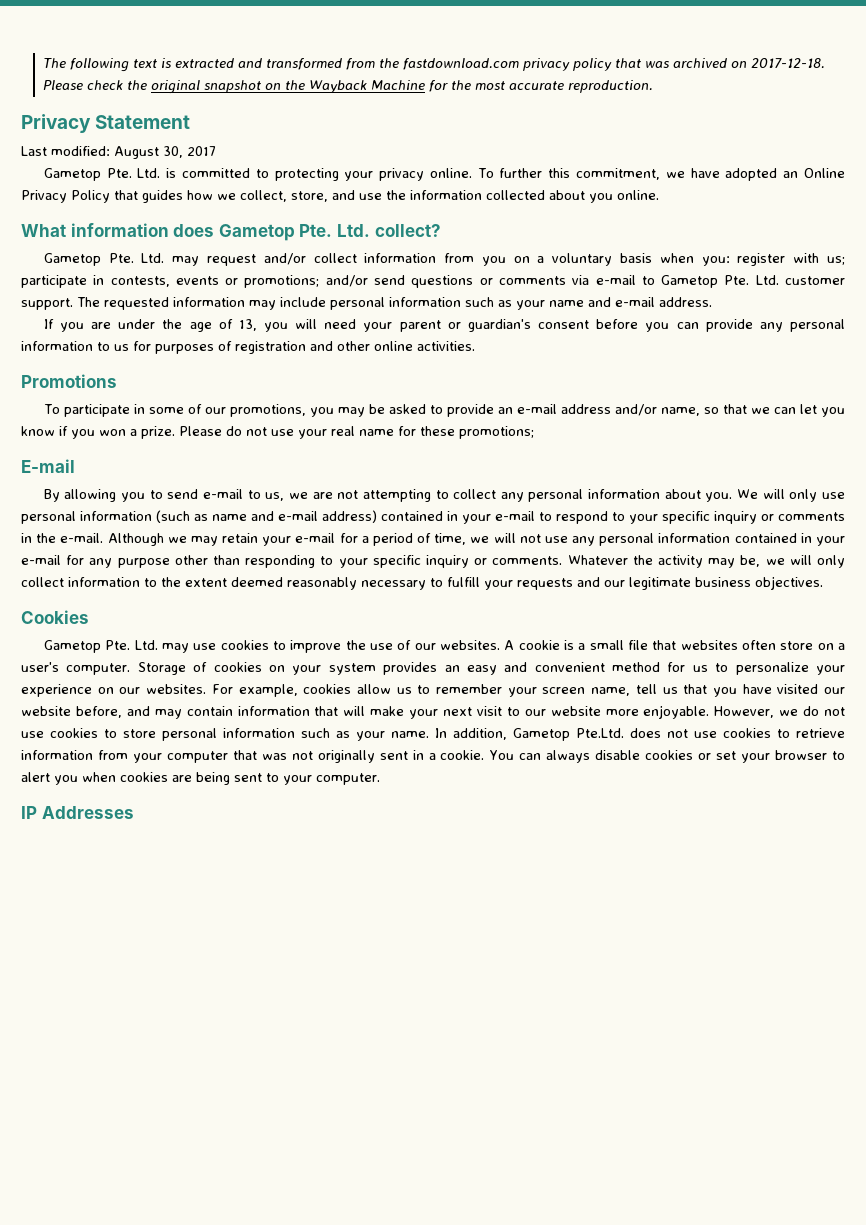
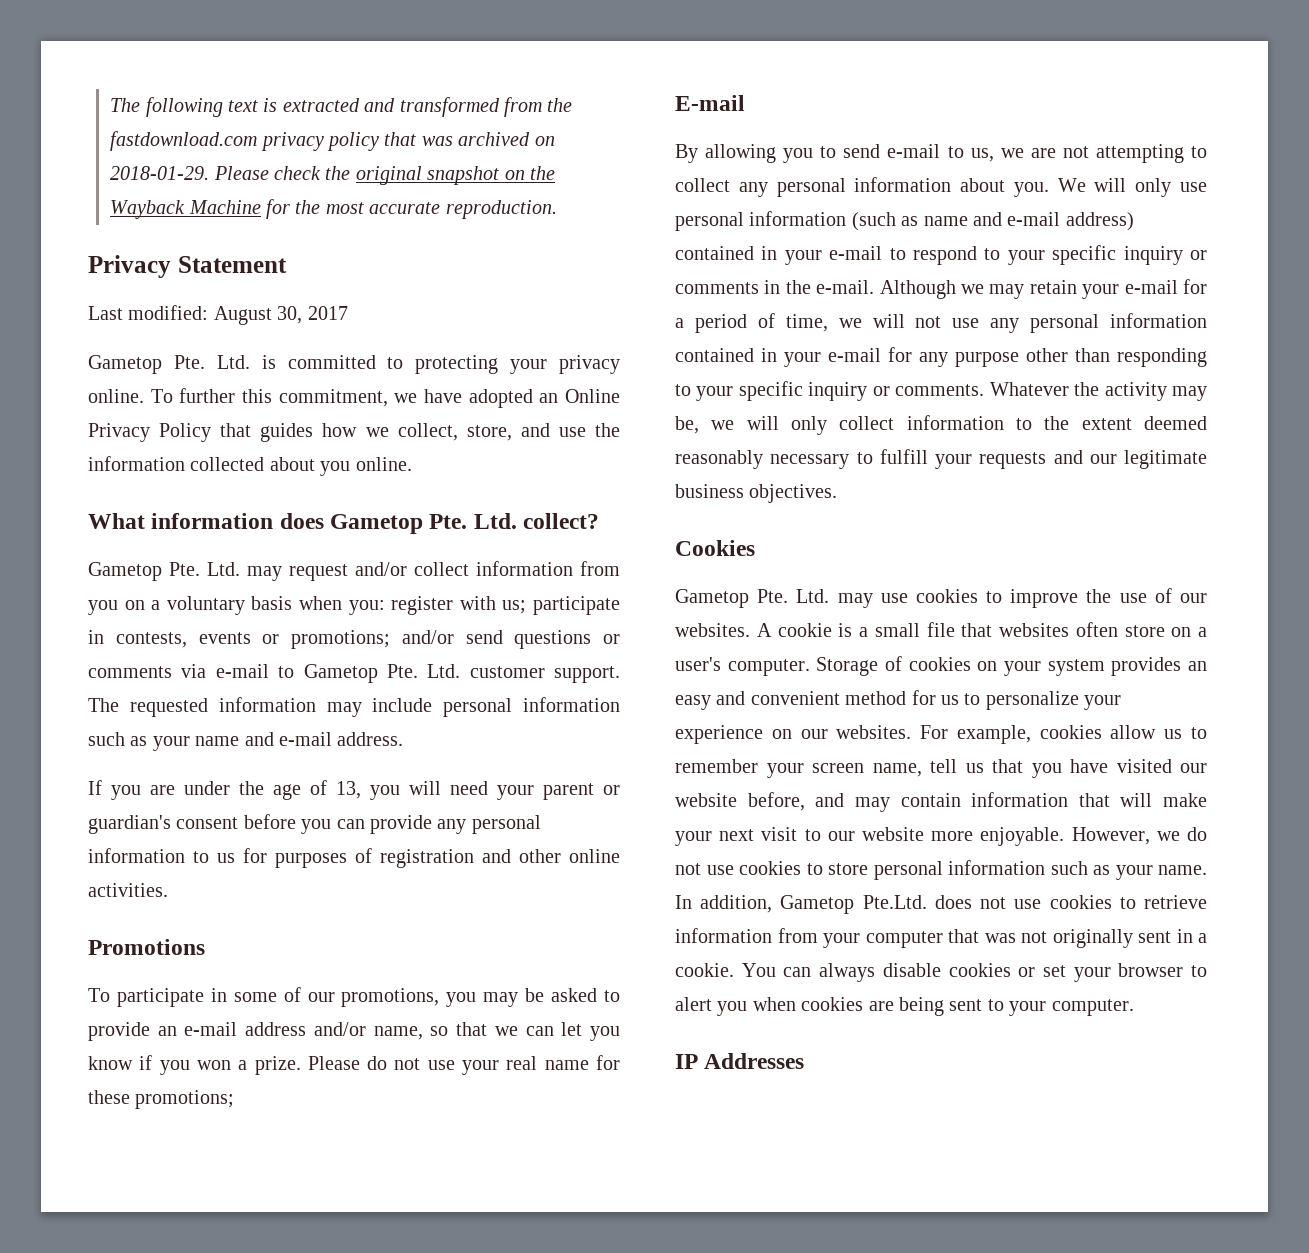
[751,58,826,69] 2017-12-18. -> [110,166,210,180] 2018-01-29.

